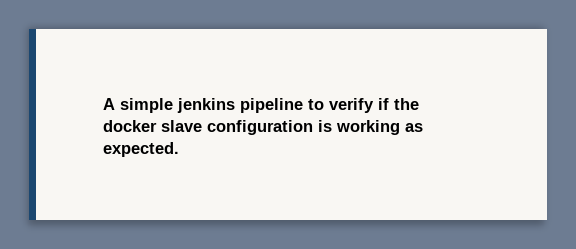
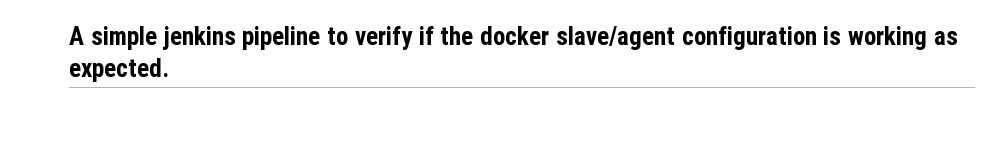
[161,120,202,132] slave -> [555,26,675,50] slave/agent

